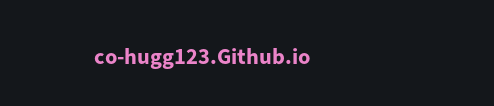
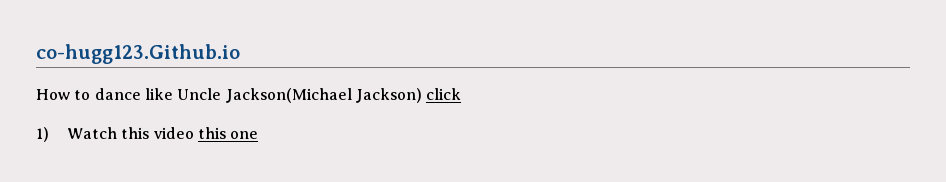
(310, 58) none -> [36,88,462,103] [36,127,259,142] // How to dance like Uncle Jackson(Michael Jackson) click // 1) Watch this video this one

